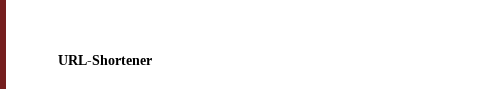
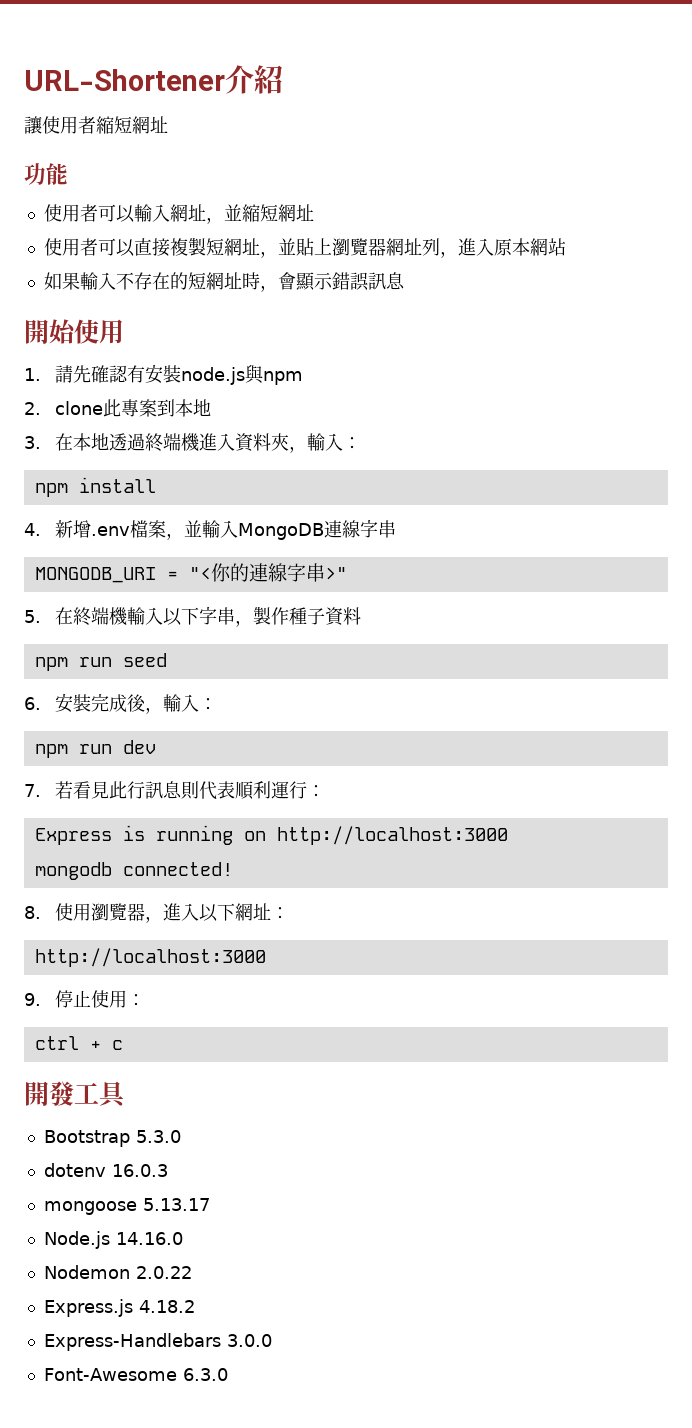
(152, 60) none -> [225,65,283,94] [24,116,168,134] [24,163,68,185] [43,204,314,224] [43,237,566,258] [43,272,405,292] [24,319,124,344] [24,364,303,385] [24,399,211,417] [24,433,361,453] [34,477,156,497] [24,519,396,540] [34,563,347,583] [24,606,361,627] [34,653,167,671] [24,693,217,714] [34,740,156,758] [24,781,325,800] [34,825,508,845] [34,862,233,880] [24,903,289,923] [34,948,266,967] [24,990,145,1008] [34,1036,123,1050] [24,1081,127,1108] [43,1130,181,1147] [43,1163,168,1177] [43,1198,210,1215] [43,1231,183,1249] [43,1265,192,1279] [43,1299,195,1317] [43,1333,272,1351] [43,1368,228,1381] 介紹 // 讓使用者縮短網址 // 功能 // 使用者可以輸入網址，並縮短網址 // 使用者可以直接複製短網址，並貼上瀏覽器網址列，進入原本網站 // 如果輸入不存在的短網址時，會顯示錯誤訊息 // 開始使用 // 1.請先確認有安裝node.js與npm // 2. clone此專案到本地 // 3.在本地透過終端機進入資料夾，輸入： // npm install // 4.新增.env檔案，並輸入MongoDB連線字串 // MONGODB_URI = "<你的連線字串>" // 5.在終端機輸入以下字串，製作種子資料 // npm run seed // 6.安裝完成後，輸入： // npm run dev // 7.若看見此行訊息則代表順利運行： // Express is running on http://localhost:3000 // mongodb connected! // 8.使用瀏覽器，進入以下網址： // http://localhost:3000 // 9.停止使用： // ctrl + c // 開發工具 // Bootstrap 5.3.0 // dotenv 16.0.3 // mongoose 5.13.17 // Node.js 14.16.0 // Nodemon 2.0.22 // Express.js 4.18.2 // Express-Handlebars 3.0.0 // Font-Awesome 6.3.0

